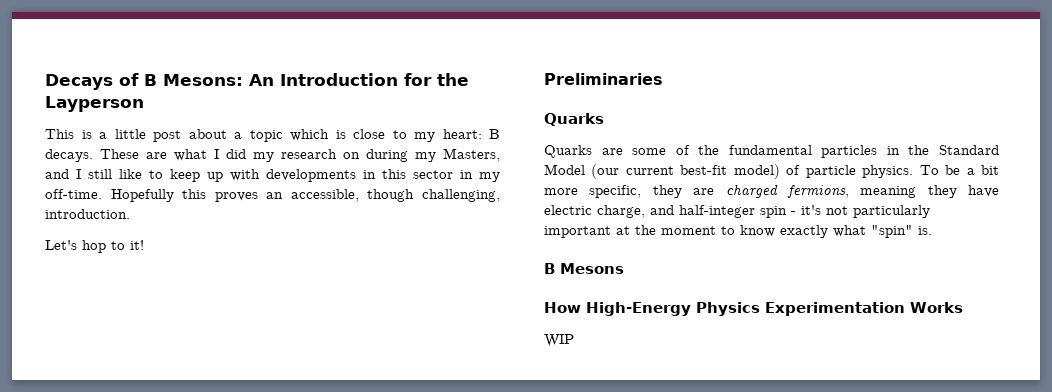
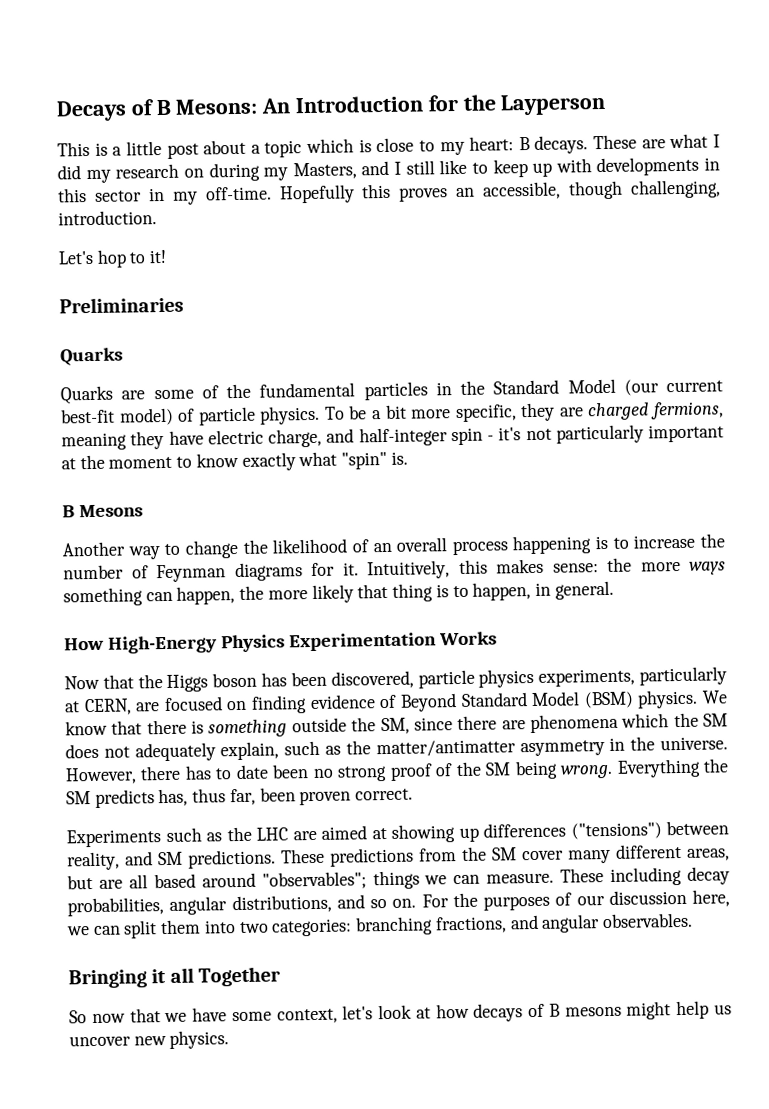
(624, 268) none -> [62,533,725,560] [63,557,726,583] [63,580,614,607] // Another way to change the likelihood of an overall process happening is to increase the number of Feynman diagrams for it. Intuitively, this makes sense: the more ways something can happen, the more likely that thing is to happen, in general.
[544,334,574,347] WIP -> [64,666,727,692] [64,689,729,716] [65,712,728,738] [65,736,729,762] [65,758,728,785] [66,787,414,808] [66,820,729,848] [67,843,730,871] [67,866,730,890] [67,889,730,917] [67,912,693,939] [68,966,281,989] [69,1000,732,1024] [69,1030,230,1049] Now that the Higgs boson has been discovered, particle physics experiments, particularly at CERN, are focused on finding evidence of Beyond Standard Model (BSM) physics. We know that there is something outside the SM, since there are phenomena which the SM does not adequately explain, such as the matter/antimatter asymmetry in the universe. However, there has to date been no strong proof of the SM being wrong. Everything the SM predicts has, thus far, been proven correct. // Experiments such as the LHC are aimed at showing up differences ("tensions") between reality, and SM predictions. These predictions from the SM cover many different areas, but are all based around "observables"; things we can measure. These including decay probabilities, angular distributions, and so on. For the purposes of our discussion here, we can split them into two categories: branching fractions, and angular observables. // Bringing it all Together // So now that we have some context, let's look at how decays of B mesons might help us uncover new physics.

